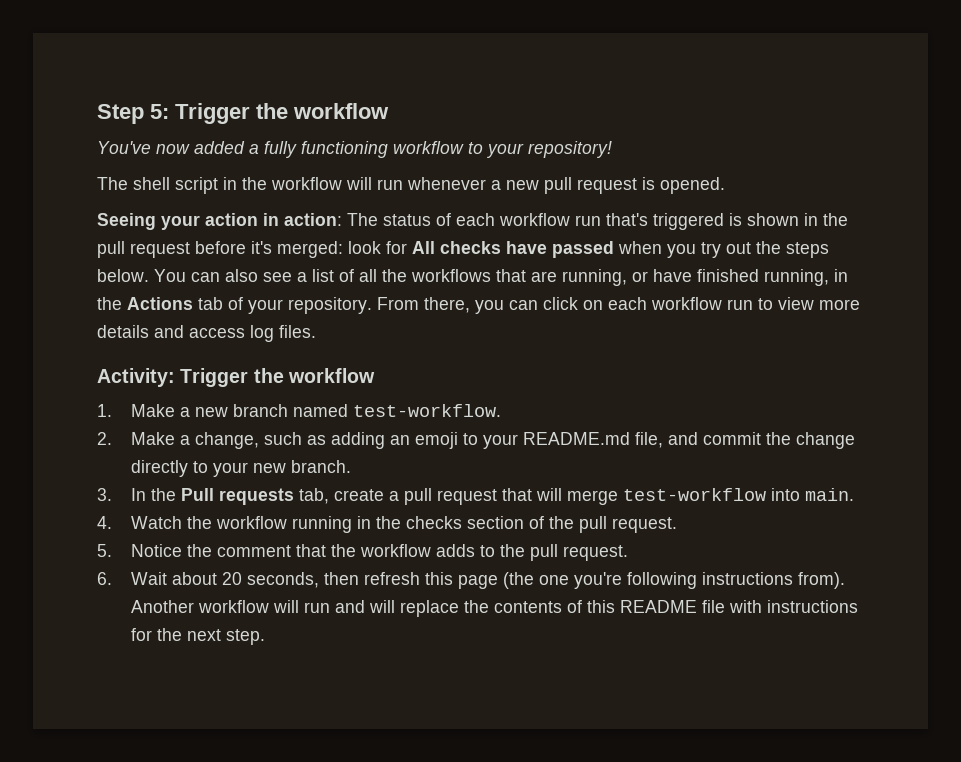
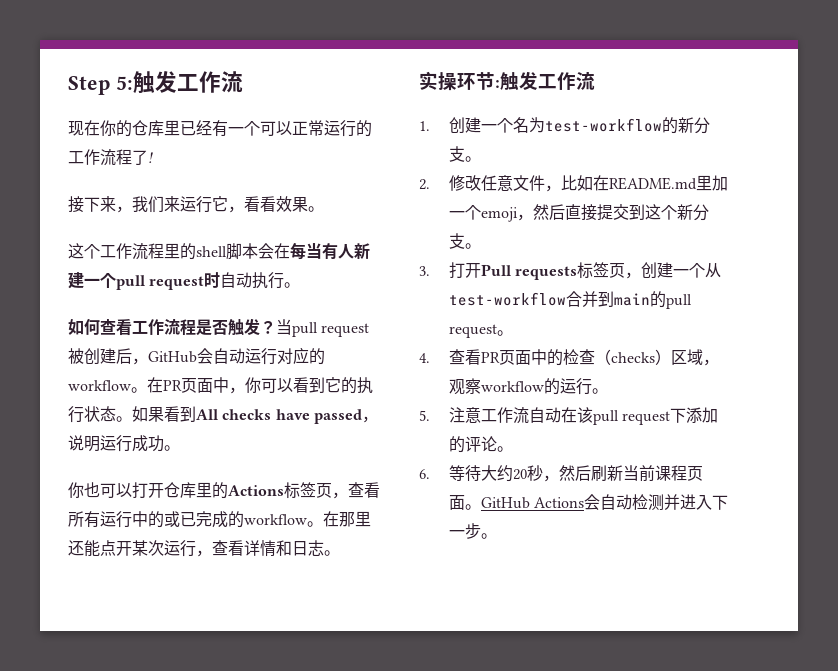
[175,103,389,124] [97,141,612,158] [97,177,725,194] [97,213,848,230] [97,241,829,258] [97,269,848,286] [97,297,860,314] [97,325,316,342] [97,368,375,387] [97,404,501,417] [97,432,855,449] [130,460,351,477] [97,488,854,505] [97,516,677,533] [97,544,628,561] [97,572,845,589] [130,600,858,617] [130,628,265,645] Trigger the workflow // You've now added a fully functioning workflow to your repository! // The shell script in the workflow will run whenever a new pull request is opened. // Seeing your action in action: The status of each workflow run that's triggered is shown in the pull request before it's merged: look for All checks have passed when you try out the steps below. You can also see a list of all the workflows that are running, or have finished running, in the Actions tab of your repository. From there, you can click on each workflow run to view more details and access log files. // Activity: Trigger the workflow // 1. Make a new branch named test-workflow. // 2. Make a change, such as adding an emoji to your README.md file, and commit the change directly to your new branch. // 3. In the Pull requests tab, create a pull request that will merge test-workflow into main. // 4. Watch the workflow running in the checks section of the pull request. // 5. Notice the comment that the workflow adds to the pull request. // 6. Wait about 20 seconds, then refresh this page (the one you're following instructions from). Another workflow will run and will replace the contents of this README file with instructions for the next step. -> [132,71,243,93] [68,120,372,137] [68,149,153,166] [68,196,324,213] [68,242,370,260] [68,272,301,290] [68,318,370,337] [68,347,325,365] [68,377,373,394] [68,406,378,424] [68,435,180,452] [68,482,380,499] [68,511,371,528] [68,540,340,557] [419,71,595,91] [419,117,711,134] [449,146,482,162] [419,175,729,192] [449,204,710,222] [449,233,482,249] [419,262,722,280] [449,291,693,309] [449,324,514,338] [419,349,720,366] [449,378,609,395] [419,407,719,425] [449,436,514,453] [419,465,704,482] [449,494,729,511] [449,523,498,539] 触发工作流 // 现在你的仓库里已经有一个可以正常运行的工作流程了! // 接下来，我们来运行它，看看效果。 // 这个工作流程里的shell脚本会在每当有人新建一个pull request时自动执行。 // 如何查看工作流程是否触发？当pull request被创建后，GitHub会自动运行对应的workflow。在PR页面中，你可以看到它的执行状态。如果看到All checks have passed，说明运行成功。 // 你也可以打开仓库里的Actions标签页，查看所有运行中的或已完成的workflow。在那里还能点开某次运行，查看详情和日志。 // 实操环节:触发工作流 // 1.创建一个名为test-workflow的新分支。 // 2.修改任意文件，比如在README.md里加一个emoji，然后直接提交到这个新分支。 // 3.打开Pull requests标签页，创建一个从test-workflow合并到main的pull request。 // 4.查看PR页面中的检查（checks）区域，观察workflow的运行。 // 5.注意工作流自动在该pull request下添加的评论。 // 6.等待大约20秒，然后刷新当前课程页面。GitHub Actions会自动检测并进入下一步。

